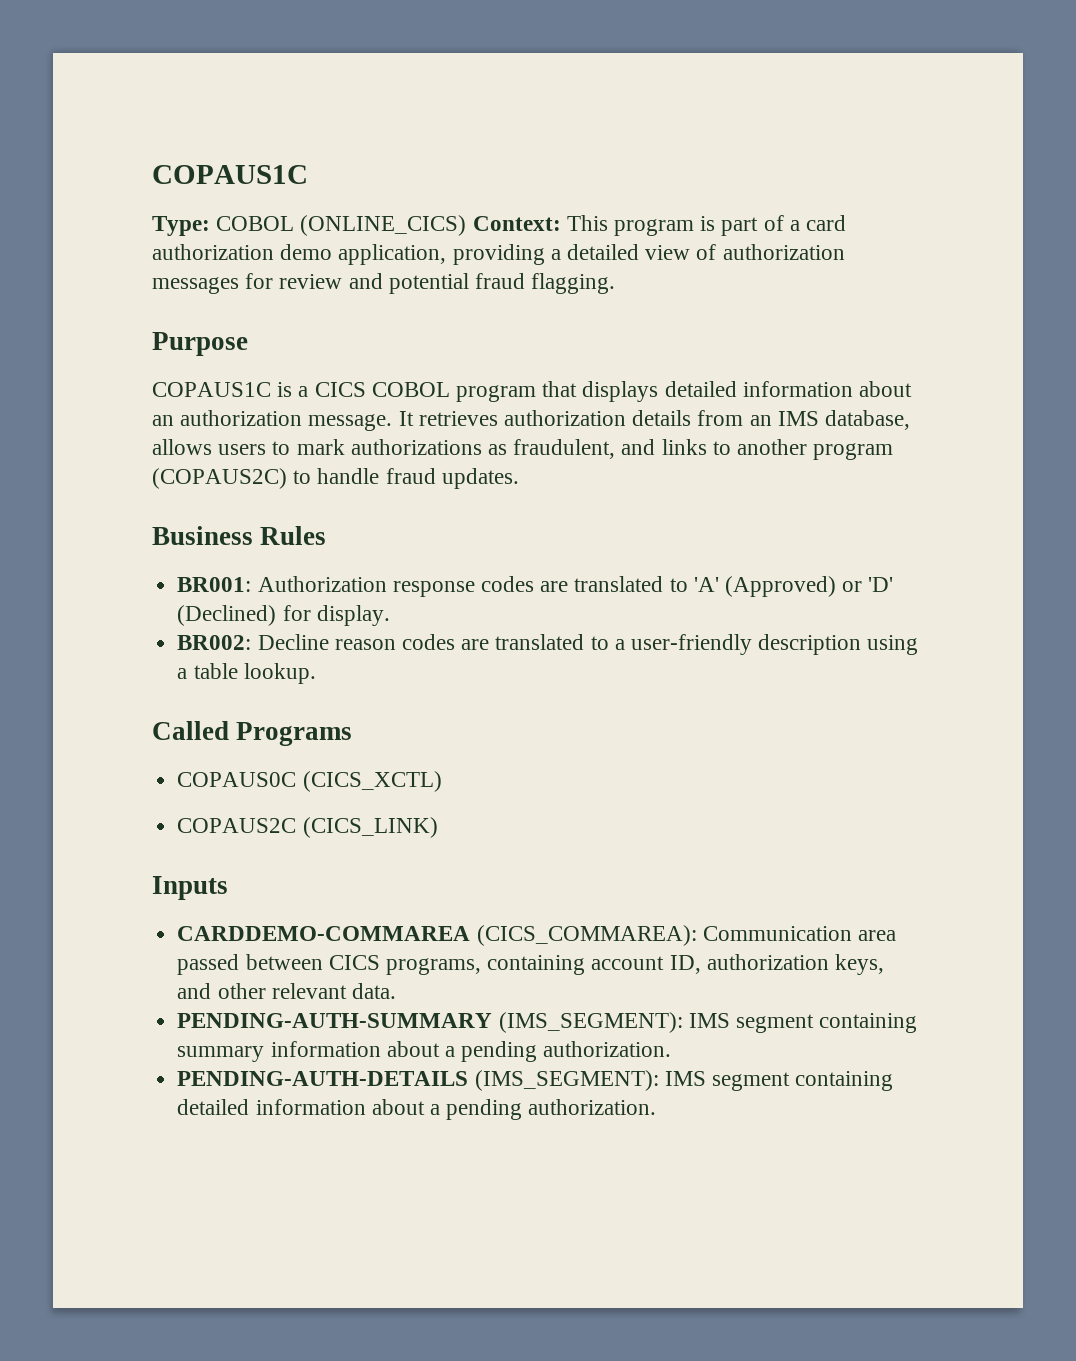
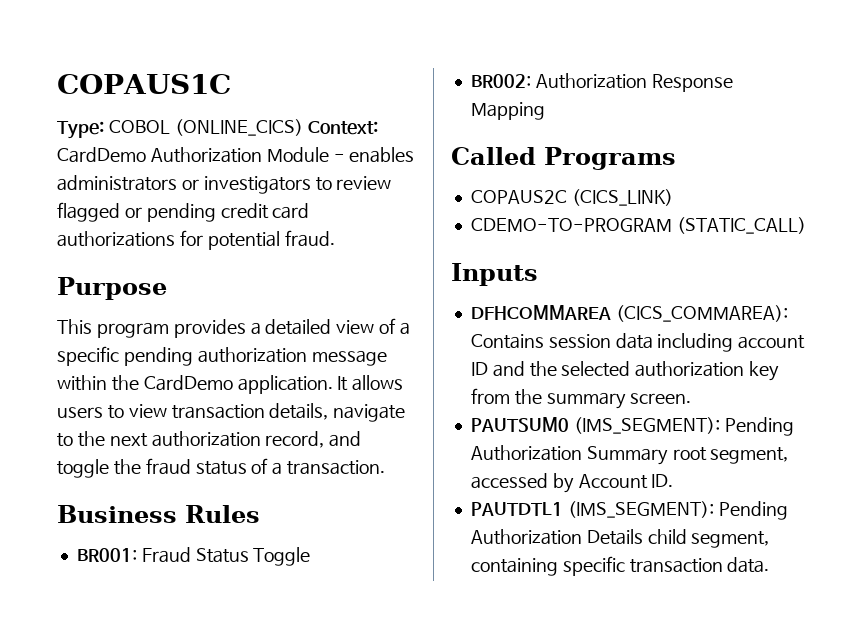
[566,215,847,236] [152,244,845,265] [152,273,616,294] [152,332,248,356] [152,381,913,402] [152,410,911,431] [152,439,894,460] [152,468,519,489] [152,526,327,545] [177,576,894,597] [177,605,390,626] [177,634,919,655] [177,663,316,684] This program is part of a card authorization demo application, providing a detailed view of authorization messages for review and potential fraud flagging. // Purpose // COPAUS1C is a CICS COBOL program that displays detailed information about an authorization message. It retrieves authorization details from an IMS database, allows users to mark authorizations as fraudulent, and links to another program (COPAUS2C) to handle fraud updates. // Business Rules // BR001: Authorization response codes are translated to 'A' (Approved) or 'D' (Declined) for display. // BR002: Decline reason codes are translated to a user-friendly description using a table lookup. -> [57,147,415,163] [57,175,392,194] [57,202,310,222] [57,230,335,250] [57,277,167,300] [57,318,411,338] [57,346,387,366] [57,375,404,394] [57,403,406,422] [57,431,362,448] [57,458,386,478] [57,505,260,523] [76,547,311,566] [470,73,733,92] [470,102,545,120] CardDemo Authorization Module - enables administrators or investigators to review flagged or pending credit card authorizations for potential fraud. // Purpose // This program provides a detailed view of a specific pending authorization message within the CardDemo application. It allows users to view transaction details, navigate to the next authorization record, and toggle the fraud status of a transaction. // Business Rules // BR001: Fraud Status Toggle // BR002: Authorization Response Mapping
[177,771,442,792] // COPAUS0C (CICS_XCTL) -> (676, 158) none
(438, 827) none -> [470,217,806,234] // CDEMO-TO-PROGRAM (STATIC_CALL)
[177,925,896,946] [177,954,884,975] [177,983,396,999] [177,1012,918,1033] [177,1041,672,1062] [177,1070,894,1091] [177,1099,657,1120] CARDDEMO-COMMAREA (CICS_COMMAREA): Communication area passed between CICS programs, containing account ID, authorization keys, and other relevant data. // PENDING-AUTH-SUMMARY (IMS_SEGMENT): IMS segment containing summary information about a pending authorization. // PENDING-AUTH-DETAILS (IMS_SEGMENT): IMS segment containing detailed information about a pending authorization. -> [470,305,788,322] [470,333,806,352] [470,361,780,381] [470,388,692,409] [470,417,794,436] [470,445,789,465] [470,473,674,493] [470,501,788,520] [470,529,770,548] [470,556,770,576] DFHCOMMAREA (CICS_COMMAREA): Contains session data including account ID and the selected authorization key from the summary screen. // PAUTSUM0 (IMS_SEGMENT): Pending Authorization Summary root segment, accessed by Account ID. // PAUTDTL1 (IMS_SEGMENT): Pending Authorization Details child segment, containing specific transaction data.

